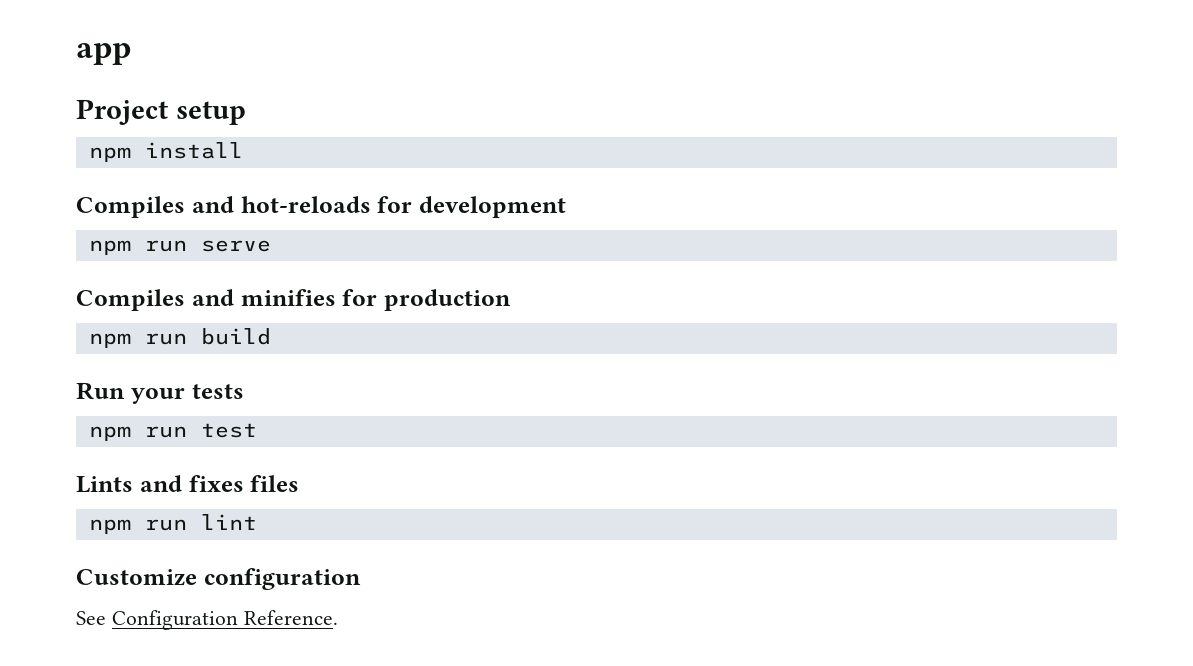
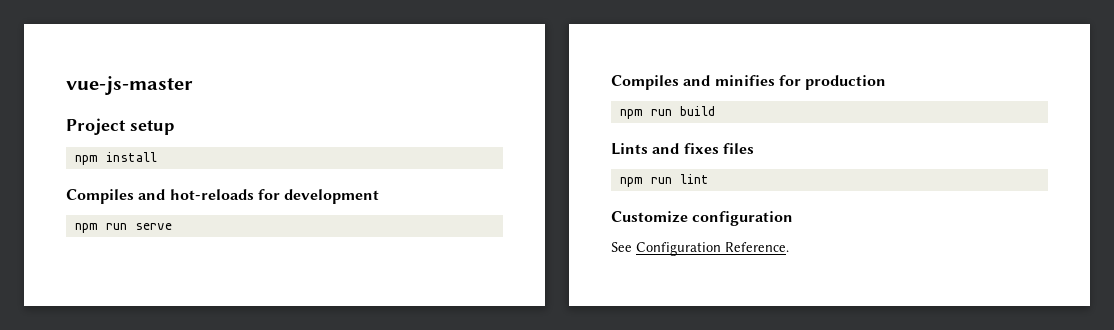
[76,43,131,65] app -> [66,76,193,95] vue-js-master
[76,382,244,404] [88,423,257,441] // Run your tests // npm run test -> (715, 111) none

